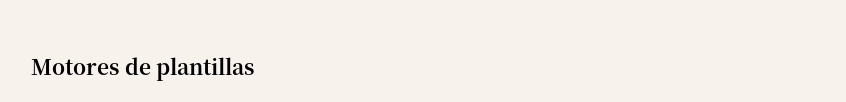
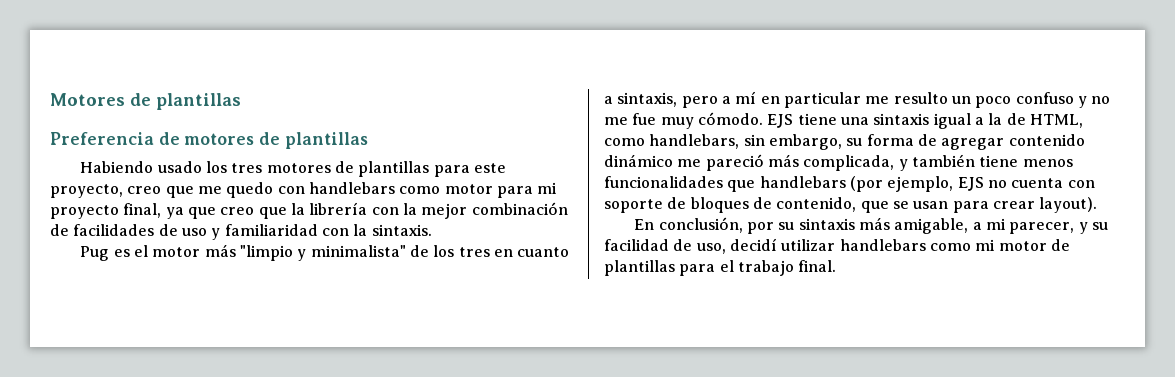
(255, 69) none -> [50,132,368,149] [80,161,507,177] [50,182,558,198] [50,202,568,219] [50,224,432,240] [80,244,570,261] [604,91,1111,108] [604,112,1083,129] [604,134,1085,150] [604,154,1073,171] [604,176,1095,192] [604,197,1098,213] [634,217,1108,234] [604,238,1070,254] [604,260,837,276] // Preferencia de motores de plantillas // Habiendo usado los tres motores de plantillas para este proyecto, creo que me quedo con handlebars como motor para mi proyecto final, ya que creo que la librería con la mejor combinación de facilidades de uso y familiaridad con la sintaxis. // Pug es el motor más "limpio y minimalista" de los tres en cuanto a sintaxis, pero a mí en particular me resulto un poco confuso y no me fue muy cómodo. EJS tiene una sintaxis igual a la de HTML, como handlebars, sin embargo, su forma de agregar contenido dinámico me pareció más complicada, y también tiene menos funcionalidades que handlebars (por ejemplo, EJS no cuenta con soporte de bloques de contenido, que se usan para crear layout). // En conclusión, por su sintaxis más amigable, a mi parecer, y su facilidad de uso, decidí utilizar handlebars como mi motor de plantillas para el trabajo final.

